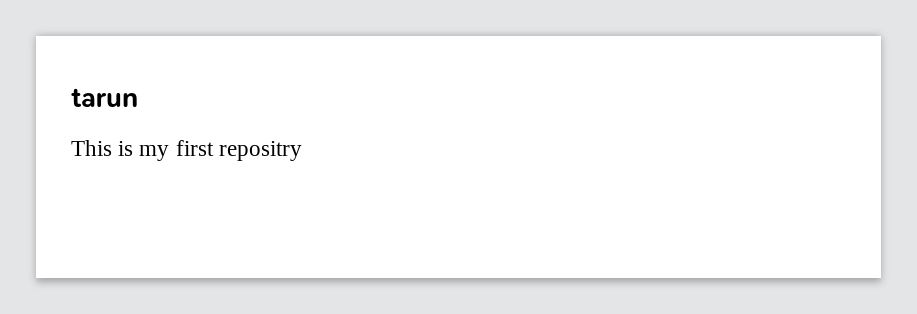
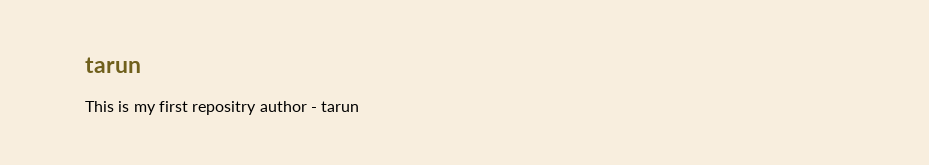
(302, 151) none -> [259,101,360,112] author - tarun

